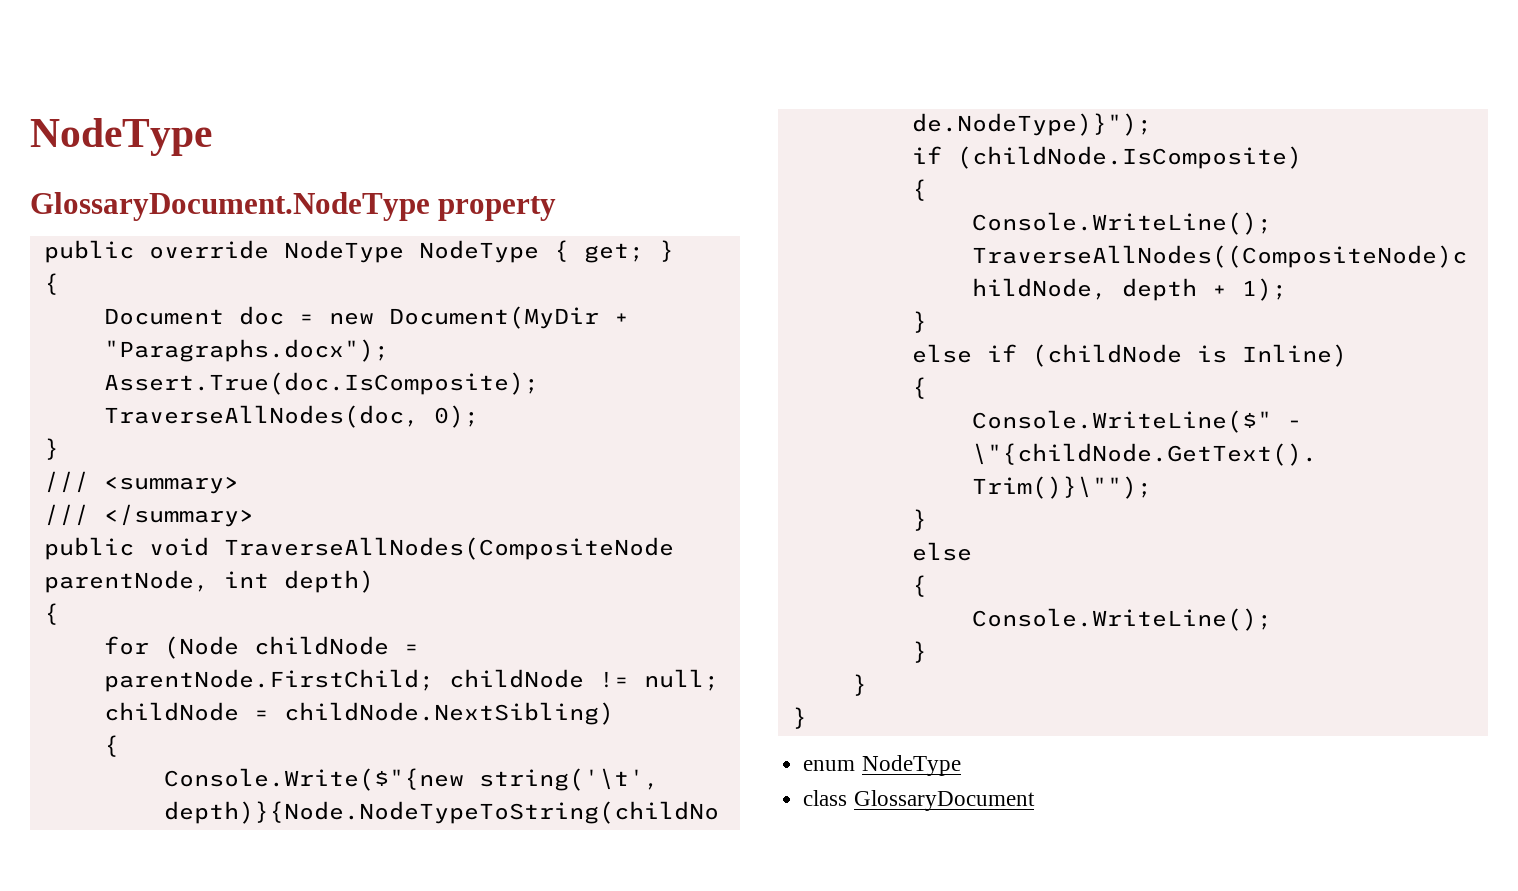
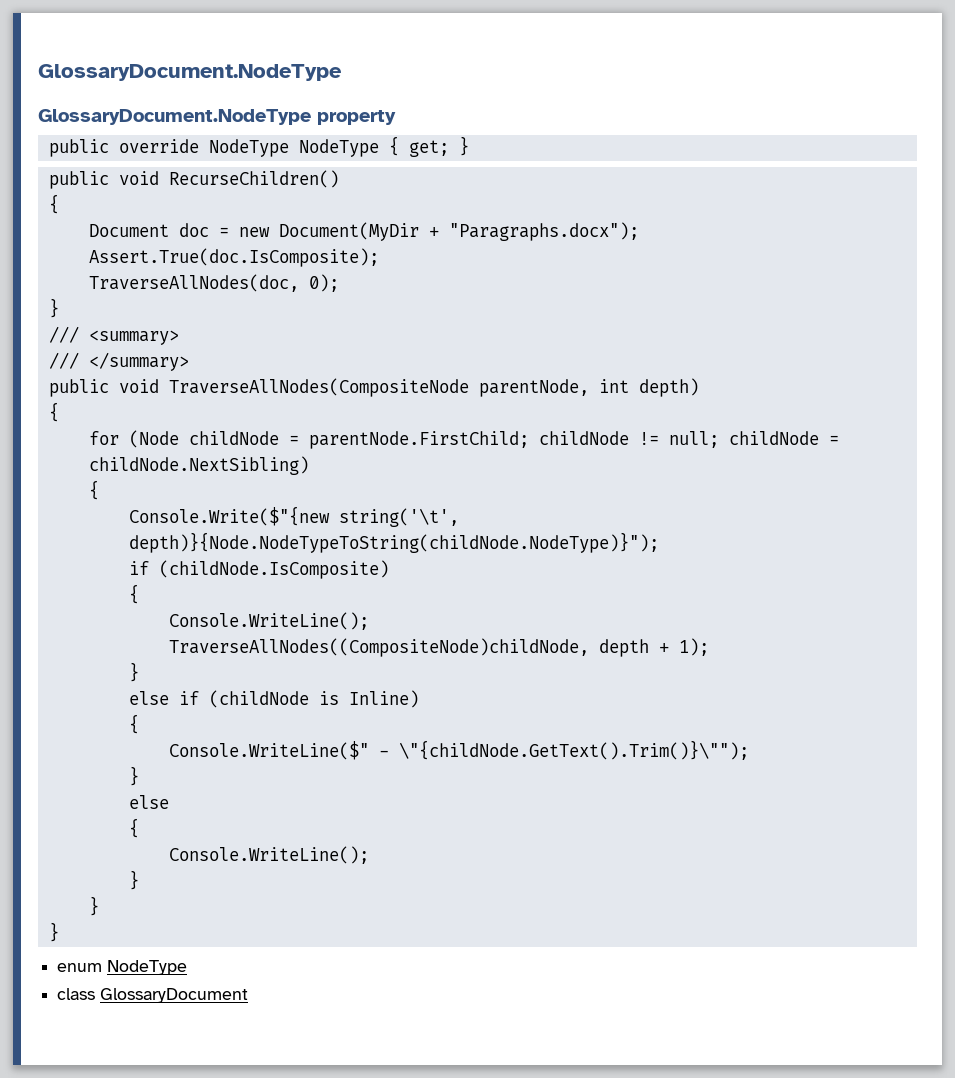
[30,118,212,156] NodeType -> [38,64,342,81] GlossaryDocument.NodeType
(674, 251) none -> [48,170,339,189] // public void RecurseChildren()

